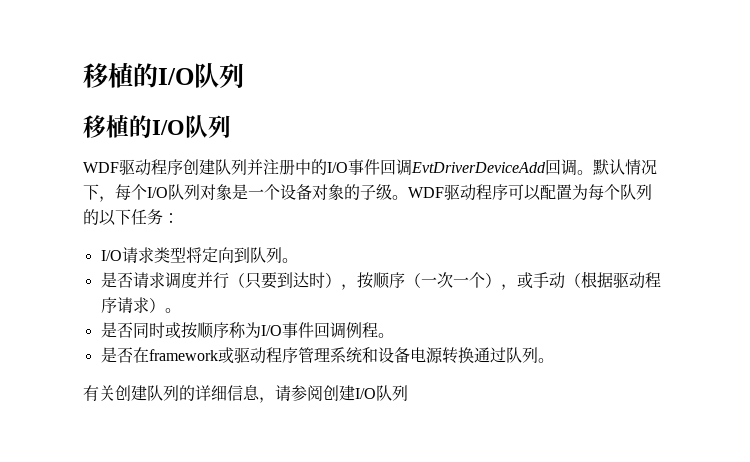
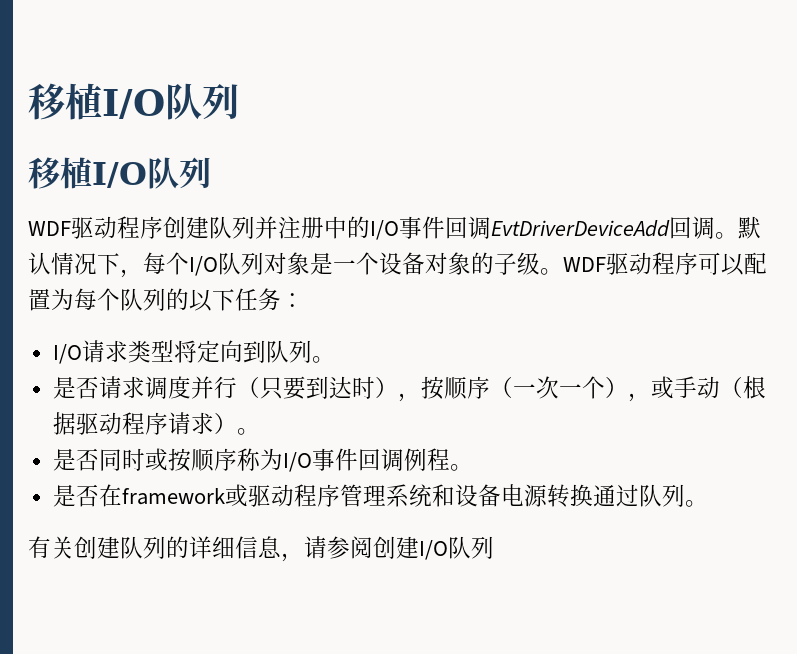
[83,62,158,88] 移植的 -> [28,83,102,120] 移植
[129,115,152,138] 的 -> (92, 173) none

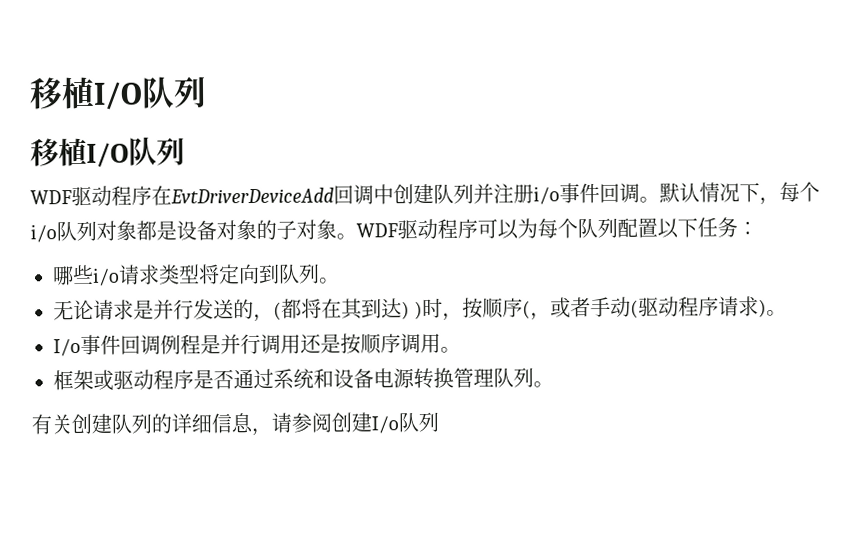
(163, 227) none -> [151,184,394,206] 在EvtDriverDeviceAdd回调中
[324,216,670,240] 中的I/O事件回调EvtDriverDeviceAdd -> [533,183,600,205] i/o事件
[189,256,218,276] I/O -> [30,224,57,243] i/o
[310,252,379,275] 是一个 -> [136,220,177,241] 都是
[517,252,540,275] 级 -> [296,219,337,240] 对象
[744,252,767,275] [28,288,51,311] 配置 -> (519, 229) none
[166,288,189,310] 的 -> [617,217,658,238] 配置
[52,344,82,364] I/O -> [52,264,120,286] 哪些i/o
[52,376,766,402] [52,412,260,435] [52,448,473,472] [52,484,225,507] 是否请求调度并行（只要到达时），按顺序（一次一个），或手动（根据驱动程序请求）。 // 是否同时或按顺序称为I/O事件回调例程。 // 是否在framework -> [53,296,788,323] [53,333,461,357] [53,369,94,391] 无论请求是并行发送的，(都将在其到达) )时，按顺序(，或者手动(驱动程序请求)。 // I/o事件回调例程是并行调用还是按顺序调用。 // 框架
[339,484,386,507] 管理 -> [193,368,274,390] 是否通过
[592,484,639,507] 通过 -> [453,367,494,388] 管理
[419,540,448,560] I/O -> [371,416,399,434] I/o

